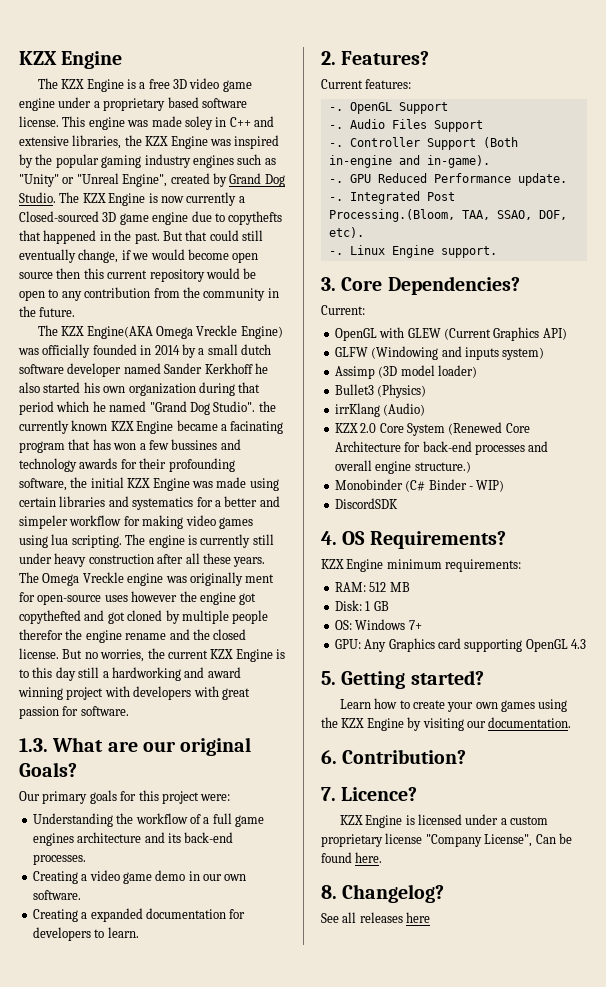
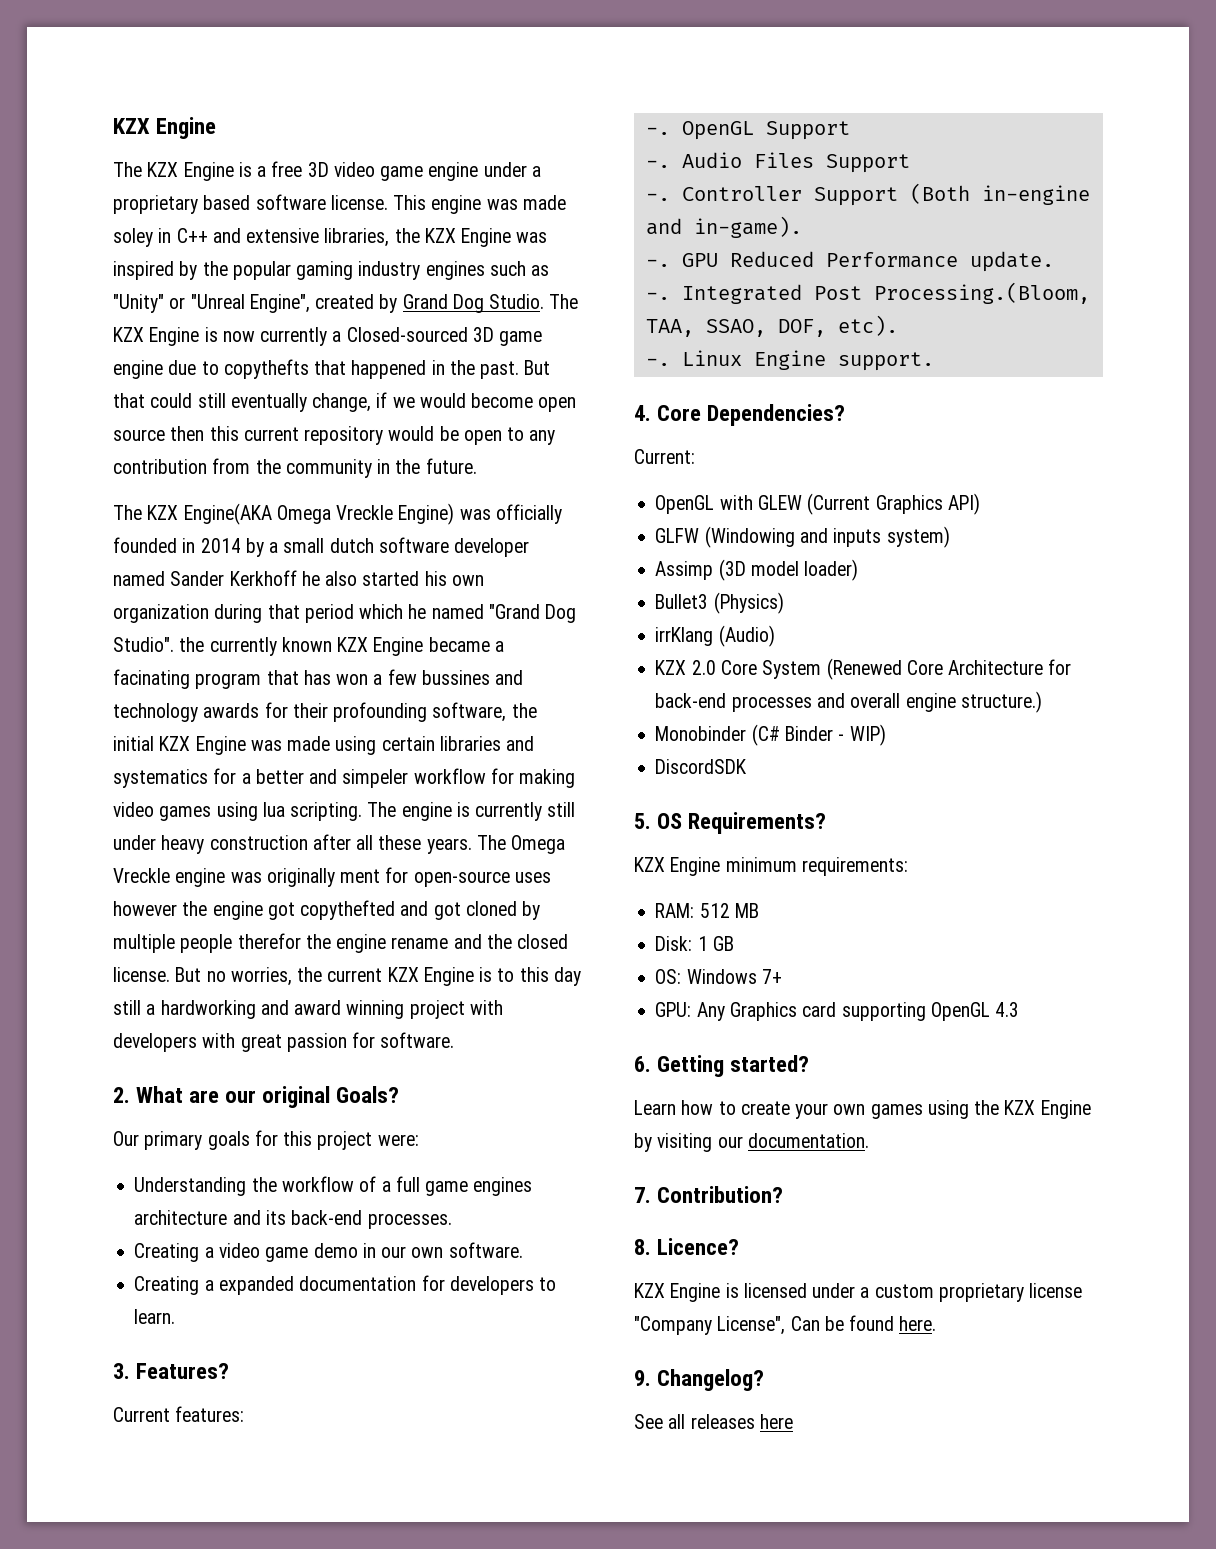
[19,738,48,752] 1.3. -> [113,1087,130,1103] 2.
[321,51,336,65] 2. -> [113,1363,130,1379] 3.
[321,277,336,291] 3. -> [634,405,651,421] 4.
[321,531,337,545] 4. -> [634,813,651,829] 5.
[321,671,336,685] 5. -> [634,1056,651,1072] 6.
[321,750,337,764] 6. -> [634,1187,651,1203] 7.
[321,787,336,801] 7. -> [634,1239,651,1255] 8.
[321,885,337,899] 8. -> [634,1370,651,1386] 9.

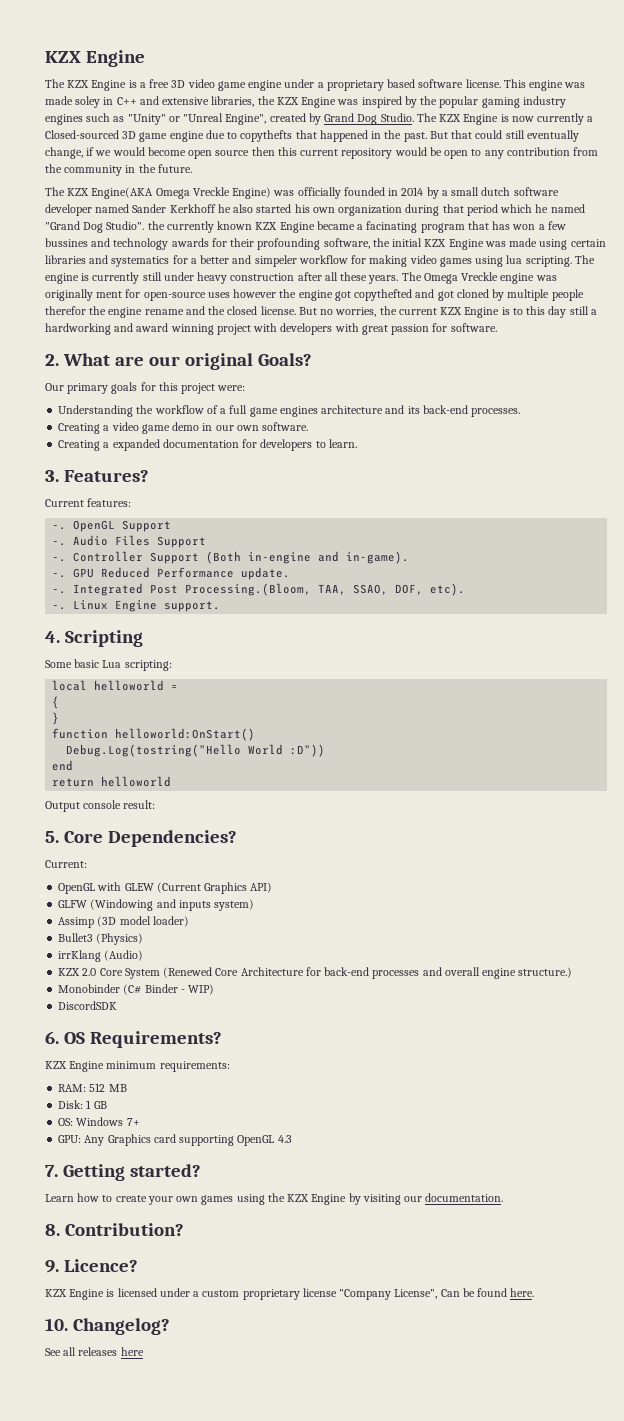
(651, 413) none -> [64,630,143,647] [45,659,172,671] [52,680,179,691] [52,696,60,709] [52,712,60,725] [52,728,256,741] [66,744,326,757] [52,760,74,771] [52,776,172,787] [45,800,156,812] [45,831,59,843] Scripting // Some basic Lua scripting: // local helloworld = // { // } // function helloworld:OnStart() // Debug.Log(tostring("Hello World :D")) // end // return helloworld // Output console result: // 5.
[634,813,651,829] 5. -> [45,1031,59,1044] 6.
[634,1056,651,1072] 6. -> [45,1165,58,1177] 7.
[634,1187,651,1203] 7. -> [45,1224,60,1236] 8.
[634,1239,651,1255] 8. -> [45,1260,59,1273] 9.
[634,1370,651,1386] 9. -> [45,1318,68,1331] 10.

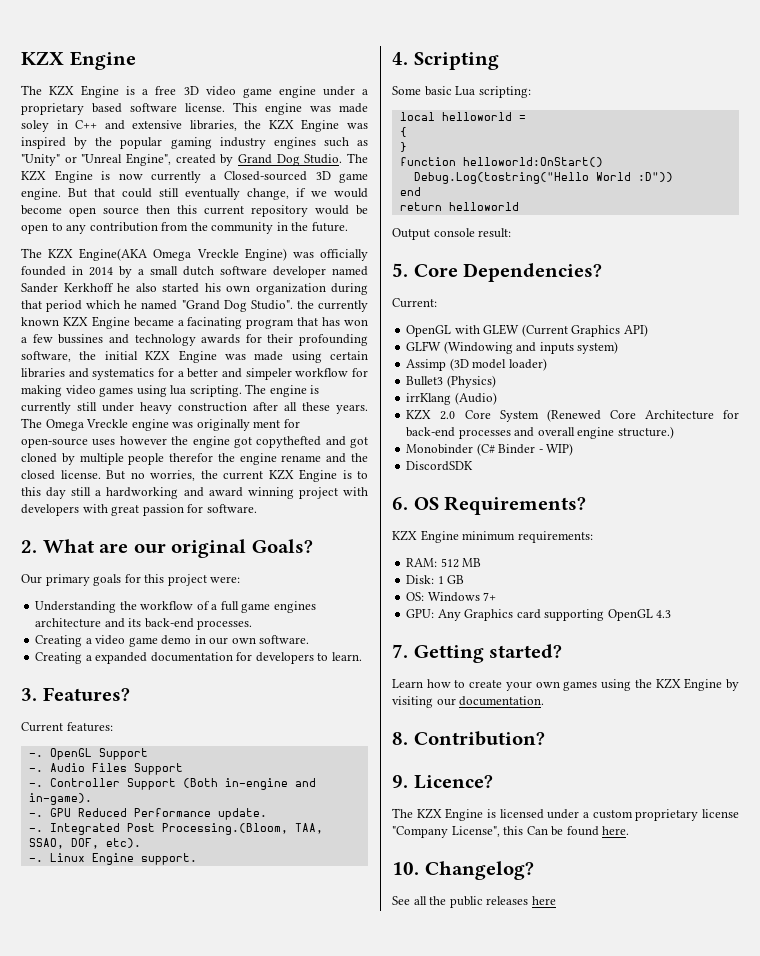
[169,130,427,142] engine due to copythefts that happened in the past. -> [21,188,61,200] engine.
(138, 1265) none -> [392,808,413,818] The
(438, 1294) none -> [503,826,524,835] this
(77, 1351) none -> [429,896,483,908] the public

